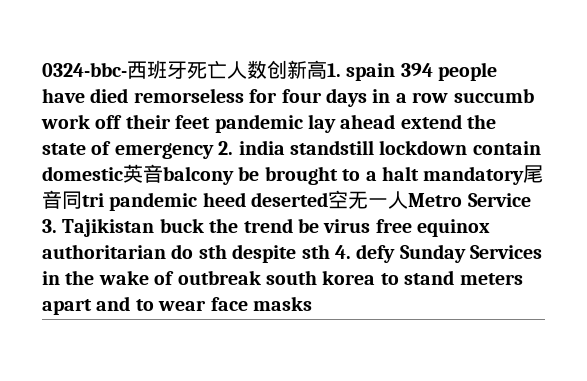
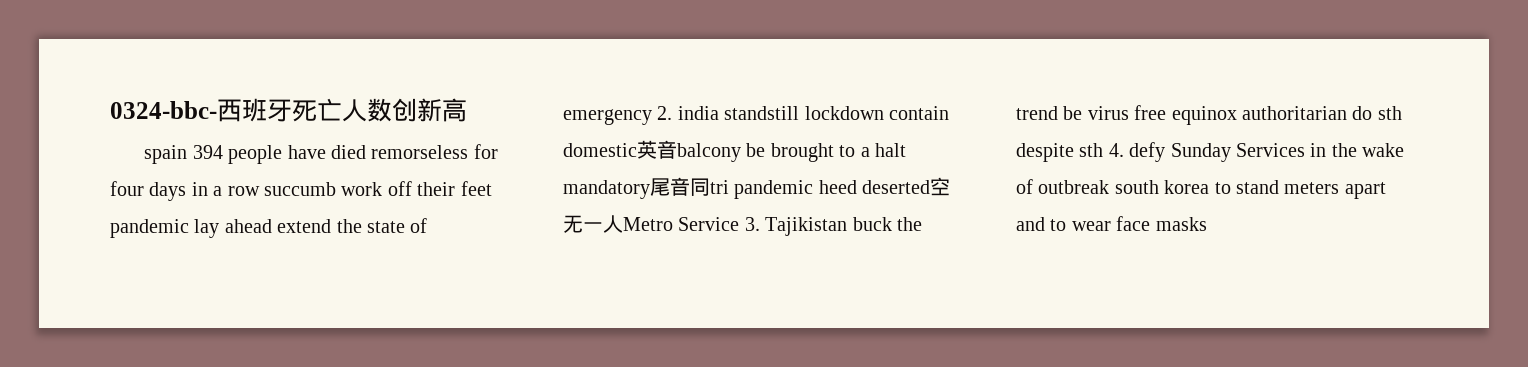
[327,63,341,77] 1. -> (467, 110) //

